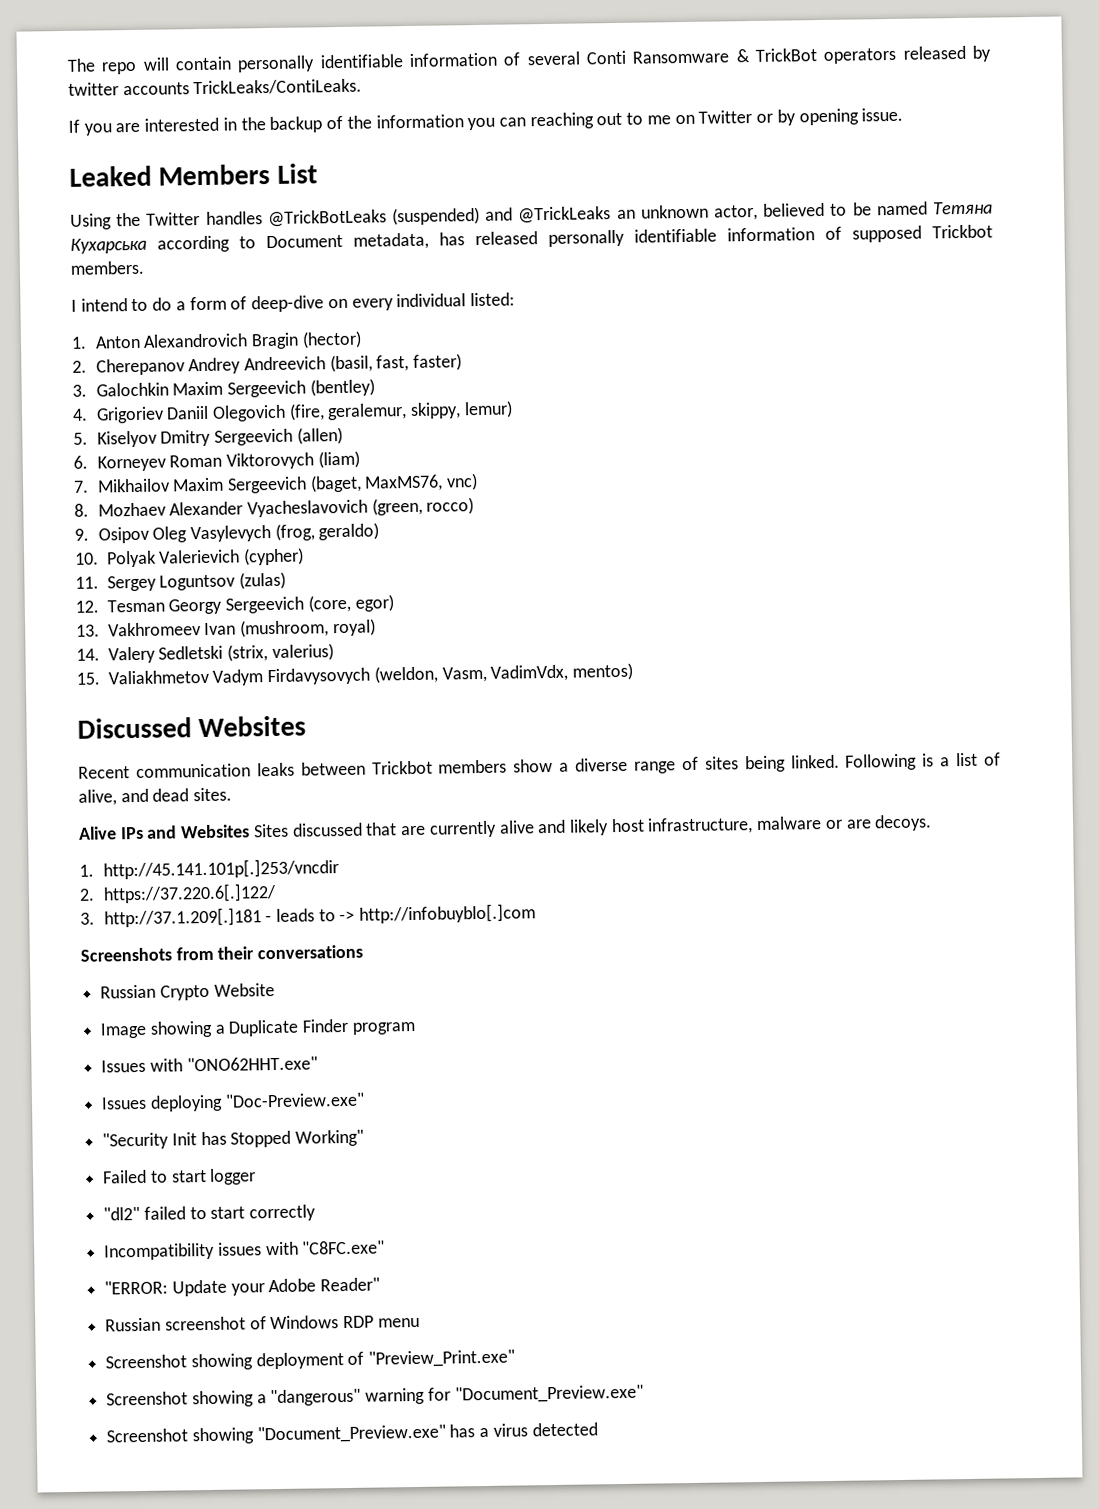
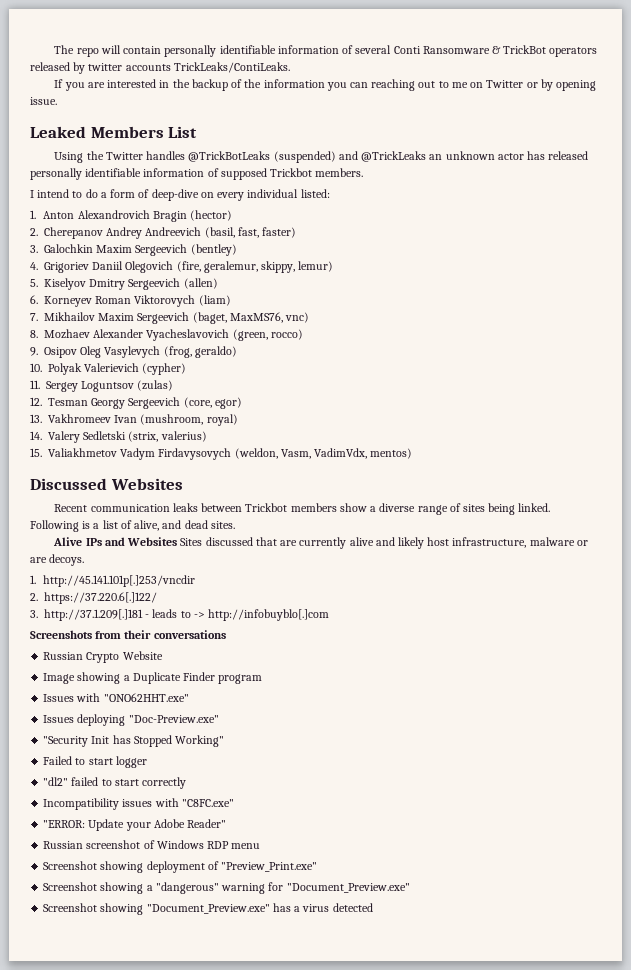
[714,201,994,221] [70,232,429,254] actor, believed to be named Тетяна Кухарська according to Document metadata, -> [497,153,524,160] actor

